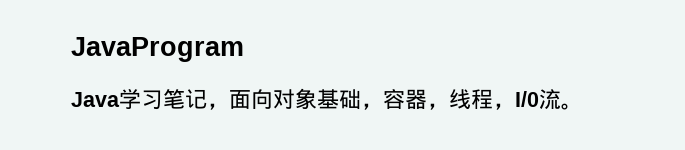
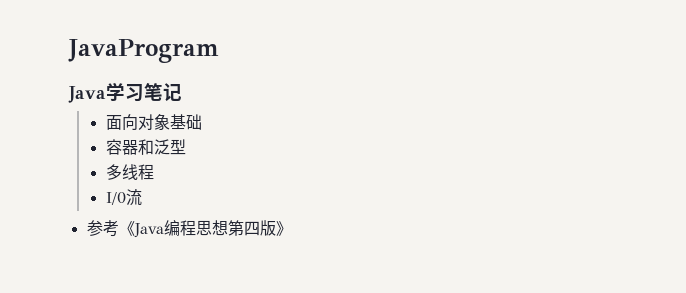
[207,103,229,110] ， -> (182, 92) //
[361,89,449,110] ，容器， -> [105,139,186,155] [105,164,122,180] // 容器和泛型 // 多
[493,103,515,110] ， -> (154, 172) //
[561,103,583,110] 。 -> [86,220,292,238] // 参考《Java编程思想第四版》

